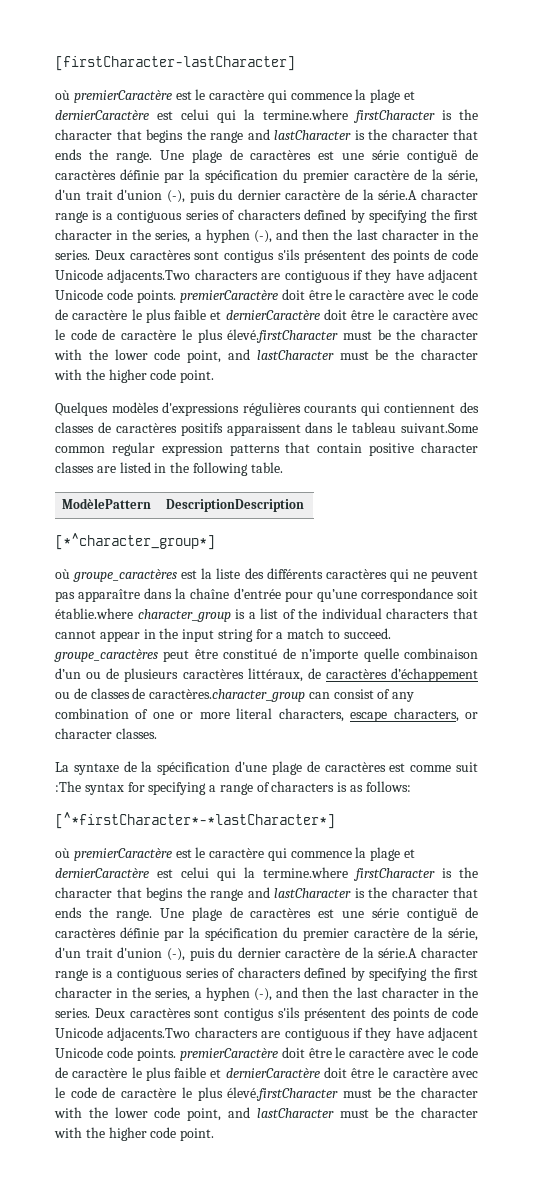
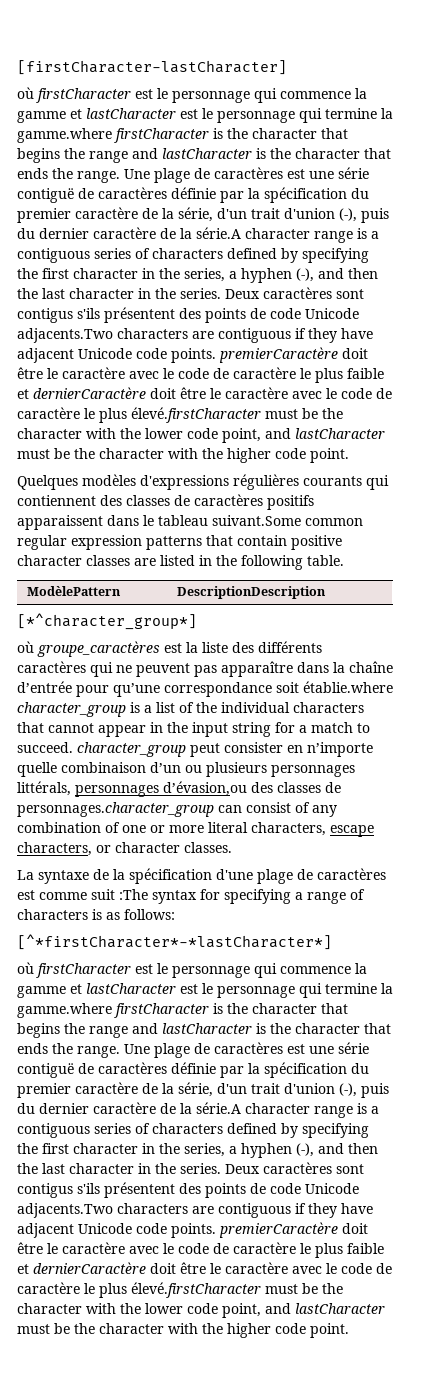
[73,89,416,103] [55,109,348,123] premierCaractère est le caractère qui commence la plage et dernierCaractère est celui qui la termine.where -> [36,88,367,103] [17,108,393,123] [17,128,112,143] firstCharacter est le personnage qui commence la gamme et lastCharacter est le personnage qui termine la gamme.where
[54,648,296,662] groupe_caractères peut être constitué de -> [77,742,303,757] character_group peut consister en
[106,668,478,682] [55,688,306,702] de plusieurs caractères littéraux, de caractères d’échappement ou de classes de caractères.character_group -> [206,762,355,777] [17,781,341,797] [17,802,214,817] plusieurs personnages littérals, personnages d’évasion,ou des classes de personnages.character_group
[73,847,416,861] [55,867,348,881] premierCaractère est le caractère qui commence la plage et dernierCaractère est celui qui la termine.where -> [36,963,367,978] [17,983,393,998] [17,1003,112,1018] firstCharacter est le personnage qui commence la gamme et lastCharacter est le personnage qui termine la gamme.where

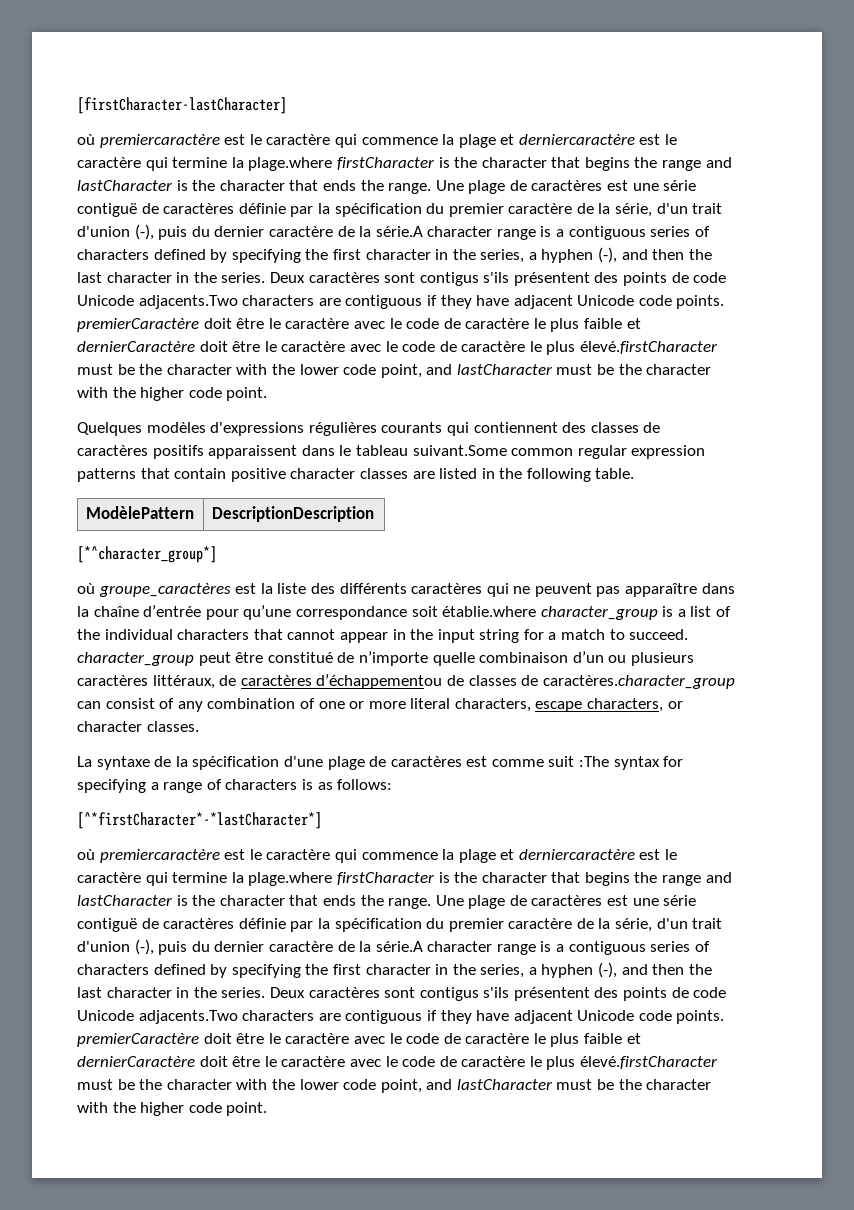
[36,88,367,103] [17,108,393,123] [17,128,112,143] firstCharacter est le personnage qui commence la gamme et lastCharacter est le personnage qui termine la gamme.where -> [99,134,678,148] [77,157,333,171] premiercaractère est le caractère qui commence la plage et derniercaractère est le caractère qui termine la plage.where
[224,742,303,753] consister en -> [235,652,355,663] être constitué de
[271,765,355,777] [17,781,341,797] [17,802,214,817] personnages littérals, personnages d’évasion,ou des classes de personnages.character_group -> [77,674,735,689] caractères littéraux, de caractères d’échappementou de classes de caractères.character_group
[36,963,367,978] [17,983,393,998] [17,1003,112,1018] firstCharacter est le personnage qui commence la gamme et lastCharacter est le personnage qui termine la gamme.where -> [99,849,678,863] [77,872,333,886] premiercaractère est le caractère qui commence la plage et derniercaractère est le caractère qui termine la plage.where

